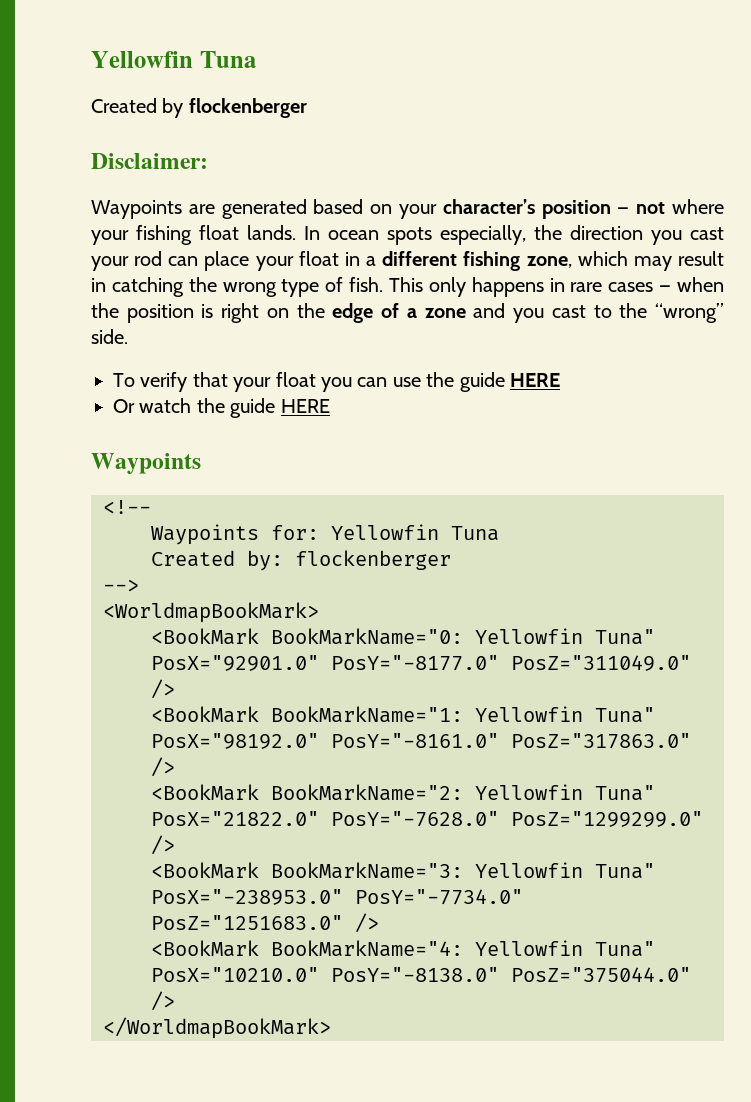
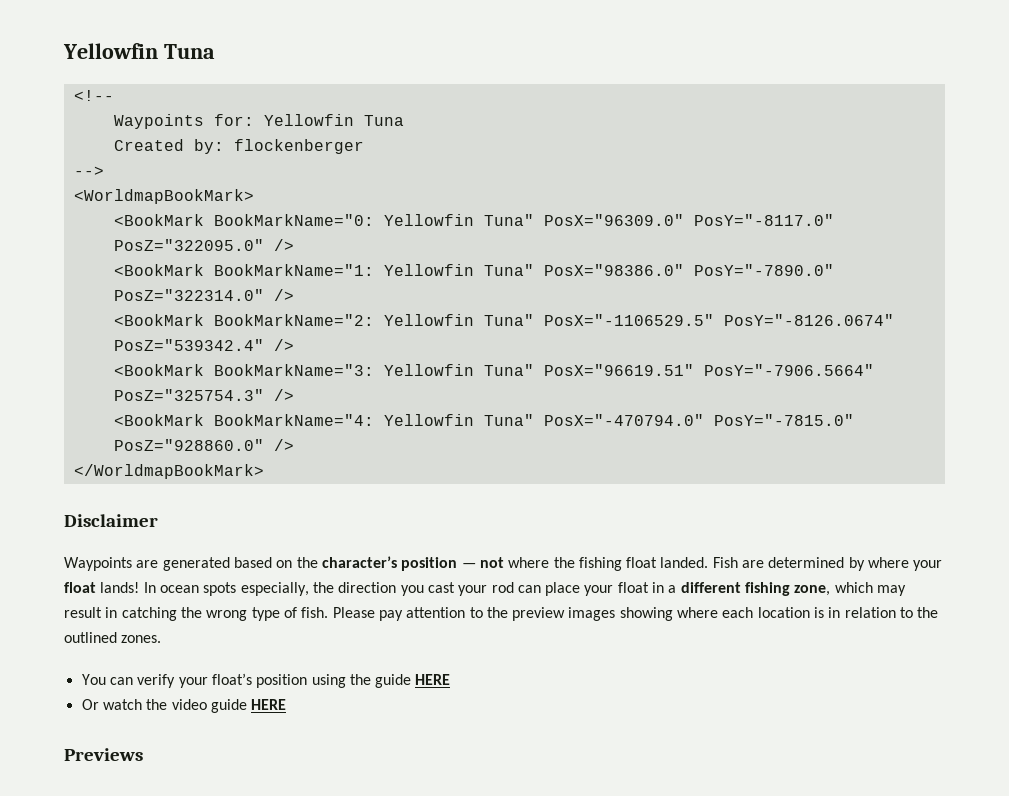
[91,51,256,68] [91,98,307,118] [91,153,208,169] Yellowfin Tuna // Created by flockenberger // Disclaimer: -> [63,43,215,59] [73,90,114,101] [113,114,404,129] [113,139,364,154] [73,166,104,176] [73,189,254,204] [113,214,834,226] [113,239,294,251] [113,264,834,276] [113,289,294,301] [113,314,894,326] [113,339,294,351] [113,364,874,376] [113,389,294,401] [113,414,854,426] [113,439,294,451] [73,464,264,479] [64,514,158,527] Yellowfin Tuna // <!-- // Waypoints for: Yellowfin Tuna // Created by: flockenberger // --> // <WorldmapBookMark> // <BookMark BookMarkName="0: Yellowfin Tuna" PosX="96309.0" PosY="-8117.0" PosZ="322095.0" /> // <BookMark BookMarkName="1: Yellowfin Tuna" PosX="98386.0" PosY="-7890.0" PosZ="322314.0" /> // <BookMark BookMarkName="2: Yellowfin Tuna" PosX="-1106529.5" PosY="-8126.0674" PosZ="539342.4" /> // <BookMark BookMarkName="3: Yellowfin Tuna" PosX="96619.51" PosY="-7906.5664" PosZ="325754.3" /> // <BookMark BookMarkName="4: Yellowfin Tuna" PosX="-470794.0" PosY="-7815.0" PosZ="928860.0" /> // </WorldmapBookMark> // Disclaimer
[398,204,437,219] your -> [296,557,318,568] the
[91,230,129,245] your -> [553,557,575,568] the
[247,225,296,240] lands. -> [660,557,943,571] [64,582,140,593] landed. Fish are determined by where your float lands!
[389,277,724,297] [91,303,725,323] [91,329,128,344] [113,372,421,392] This only happens in rare cases — when the position is right on the edge of a zone and you cast to the “wrong” side. // To verify that your float you can use -> [332,607,939,621] [64,632,162,643] [81,673,346,688] Please pay attention to the preview images showing where each location is in relation to the outlined zones. // You can verify your float’s position using
[230,398,330,418] [91,453,201,474] [103,500,151,514] [151,524,499,545] [151,550,451,571] [103,579,139,592] [103,602,319,623] [151,628,655,645] [151,655,691,671] [151,679,175,699] [151,706,655,723] [151,733,691,749] [151,757,175,777] [151,784,655,801] [151,811,703,827] [151,835,175,855] [151,862,655,879] [151,889,523,905] [151,913,379,933] [151,940,655,957] [151,967,691,983] [151,991,175,1011] [103,1017,331,1039] guide HERE // Waypoints // <!-- // Waypoints for: Yellowfin Tuna // Created by: flockenberger // --> // <WorldmapBookMark> // <BookMark BookMarkName="0: Yellowfin Tuna" PosX="92901.0" PosY="-8177.0" PosZ="311049.0" /> // <BookMark BookMarkName="1: Yellowfin Tuna" PosX="98192.0" PosY="-8161.0" PosZ="317863.0" /> // <BookMark BookMarkName="2: Yellowfin Tuna" PosX="21822.0" PosY="-7628.0" PosZ="1299299.0" /> // <BookMark BookMarkName="3: Yellowfin Tuna" PosX="-238953.0" PosY="-7734.0" PosZ="1251683.0" /> // <BookMark BookMarkName="4: Yellowfin Tuna" PosX="10210.0" PosY="-8138.0" PosZ="375044.0" /> // </WorldmapBookMark> -> [171,699,287,713] [64,748,143,761] video guide HERE // Previews

